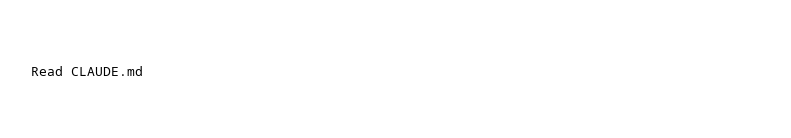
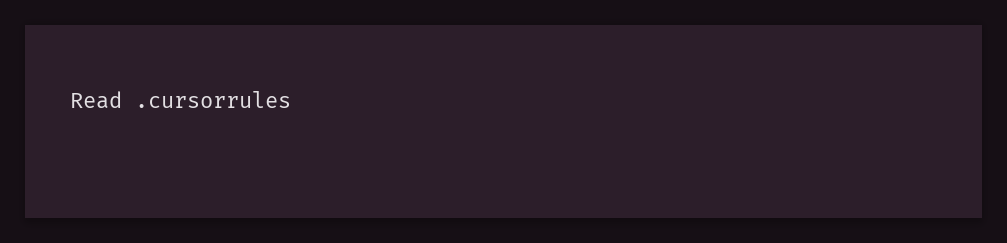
[71,66,143,76] CLAUDE.md -> [135,91,291,108] .cursorrules

